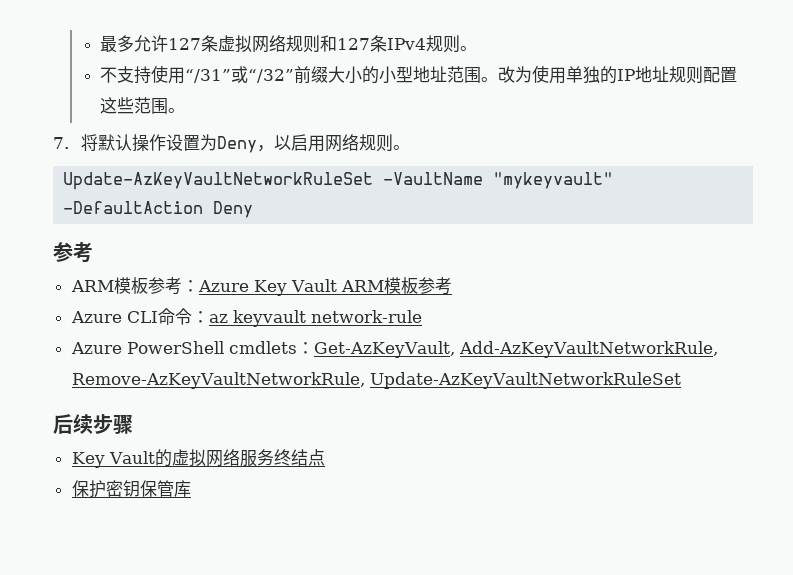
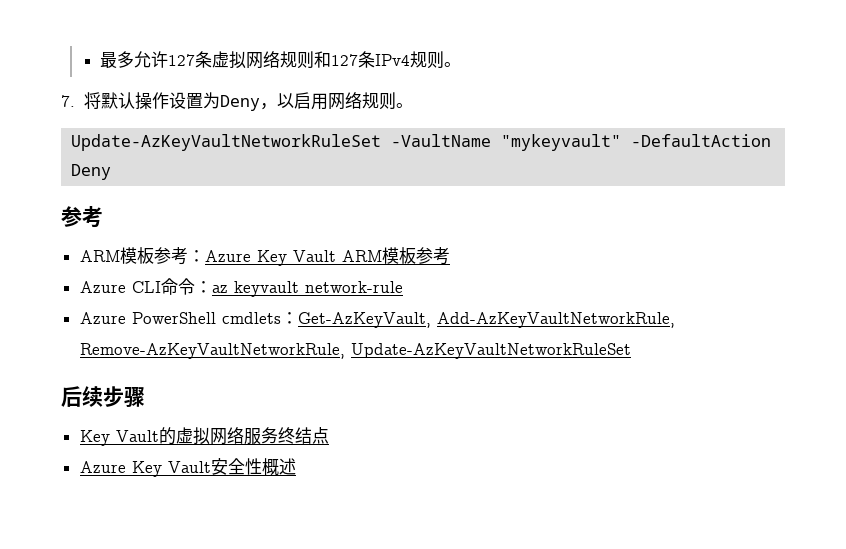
[100,65,738,84] [100,97,186,114] // 不支持使用“/31”或“/32”前缀大小的小型地址范围。改为使用单独的IP地址规则配置这些范围。 -> (462, 64) none
[71,480,191,498] 保护密钥保管库 -> [79,458,296,477] Azure Key Vault安全性概述

